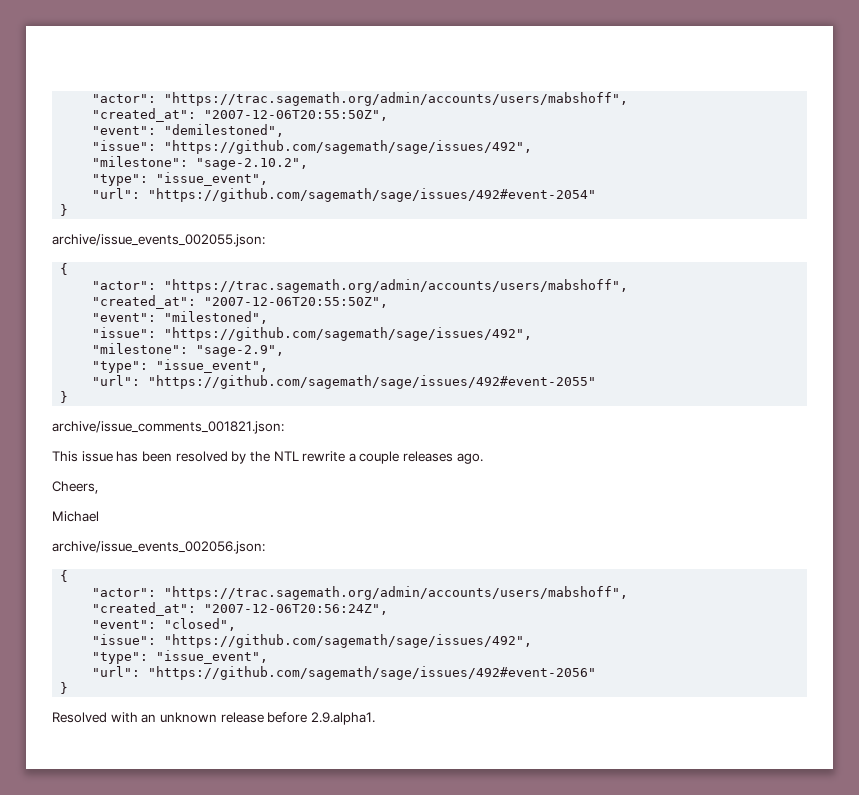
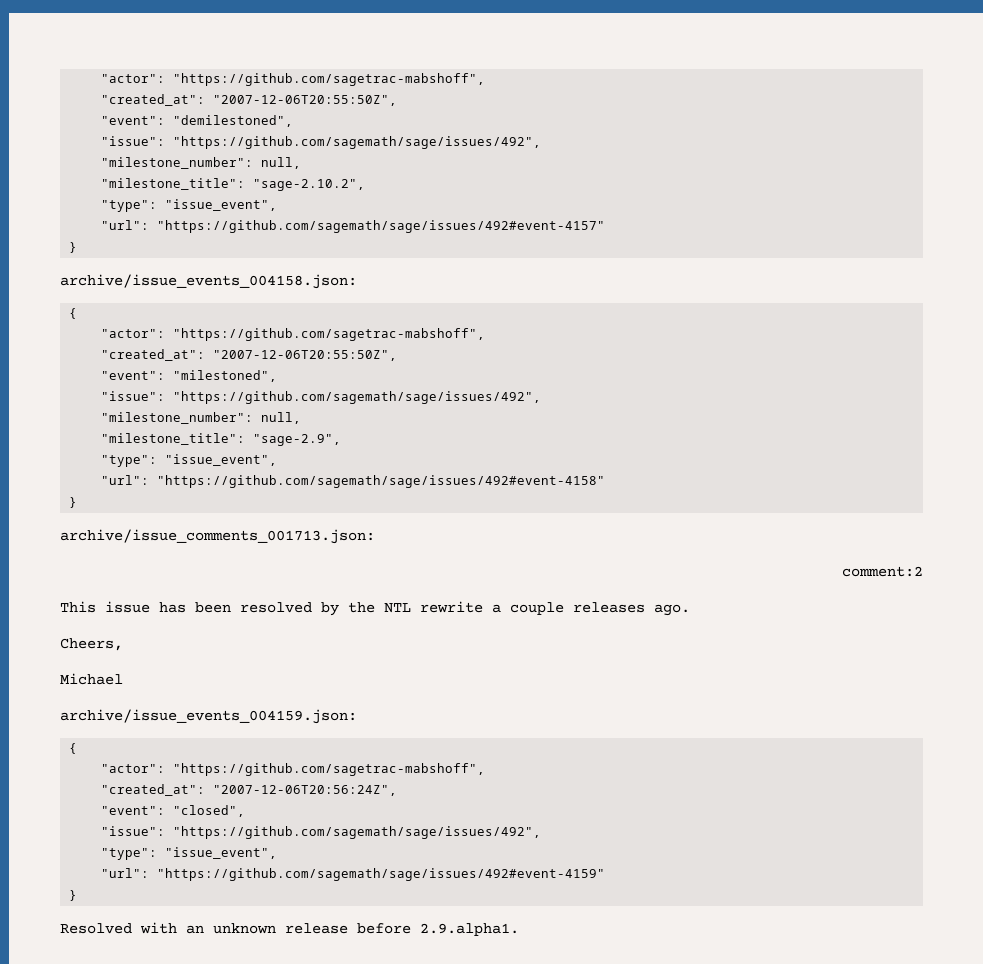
[92,92,629,106] "actor": "https://trac.sagemath.org/admin/accounts/users/mabshoff", -> [101,73,486,86] "actor": "https://github.com/sagetrac-mabshoff",
[92,156,189,167] "milestone": -> [101,157,302,169] [101,178,246,190] "milestone_number": null, // "milestone_title":
[148,188,597,202] [60,204,69,216] [52,234,265,247] [60,263,69,275] [92,279,629,293] "https://github.com/sagemath/sage/issues/492#event-2054" // } // archive/issue_events_002055.json: // { // "actor": "https://trac.sagemath.org/admin/accounts/users/mabshoff", -> [157,220,606,233] [69,242,78,253] [60,274,357,289] [69,308,78,319] [101,328,486,341] "https://github.com/sagemath/sage/issues/492#event-4157" // } // archive/issue_events_004158.json: // { // "actor": "https://github.com/sagetrac-mabshoff",
[92,343,189,354] "milestone": -> [101,412,302,424] [101,433,246,445] "milestone_number": null, // "milestone_title":
[148,375,597,389] [60,391,69,403] [52,421,284,434] "https://github.com/sagemath/sage/issues/492#event-2055" // } // archive/issue_comments_001821.json: -> [157,475,606,488] [69,497,78,508] [60,529,375,544] [842,566,923,577] "https://github.com/sagemath/sage/issues/492#event-4158" // } // archive/issue_comments_001713.json: // comment:2
[52,541,265,554] [60,570,69,582] [92,586,629,600] archive/issue_events_002056.json: // { // "actor": "https://trac.sagemath.org/admin/accounts/users/mabshoff", -> [60,709,357,724] [69,743,78,754] [101,763,486,776] archive/issue_events_004159.json: // { // "actor": "https://github.com/sagetrac-mabshoff",
[148,666,597,680] "https://github.com/sagemath/sage/issues/492#event-2056" -> [157,868,606,881] "https://github.com/sagemath/sage/issues/492#event-4159"

